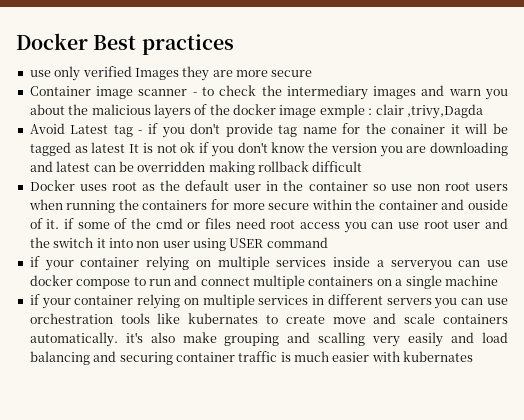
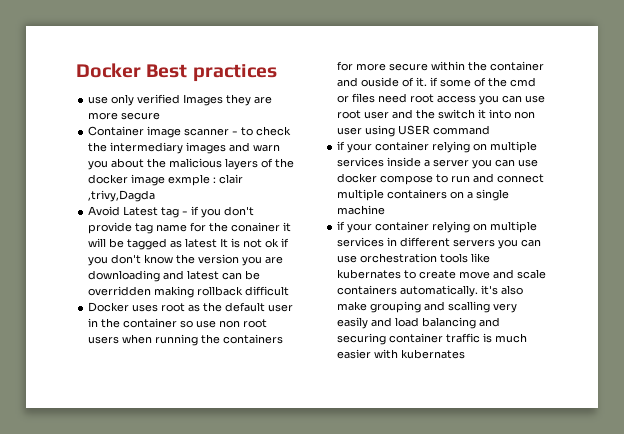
[390,260,452,271] serveryou -> [433,159,493,169] server you

